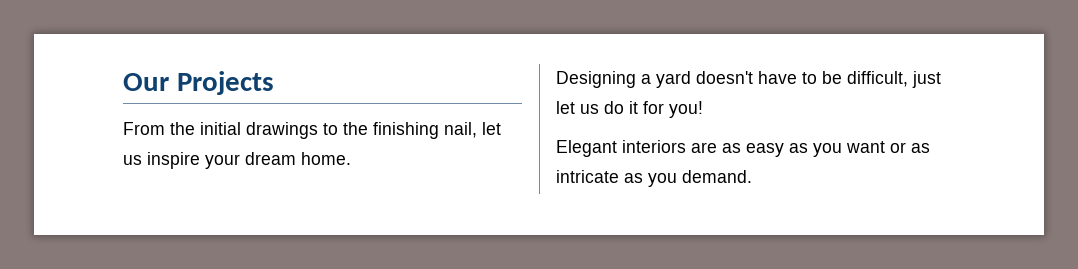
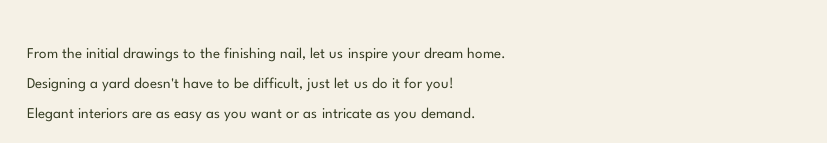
[123,71,274,95] Our Projects // -> (27, 53) none

